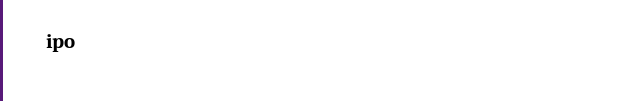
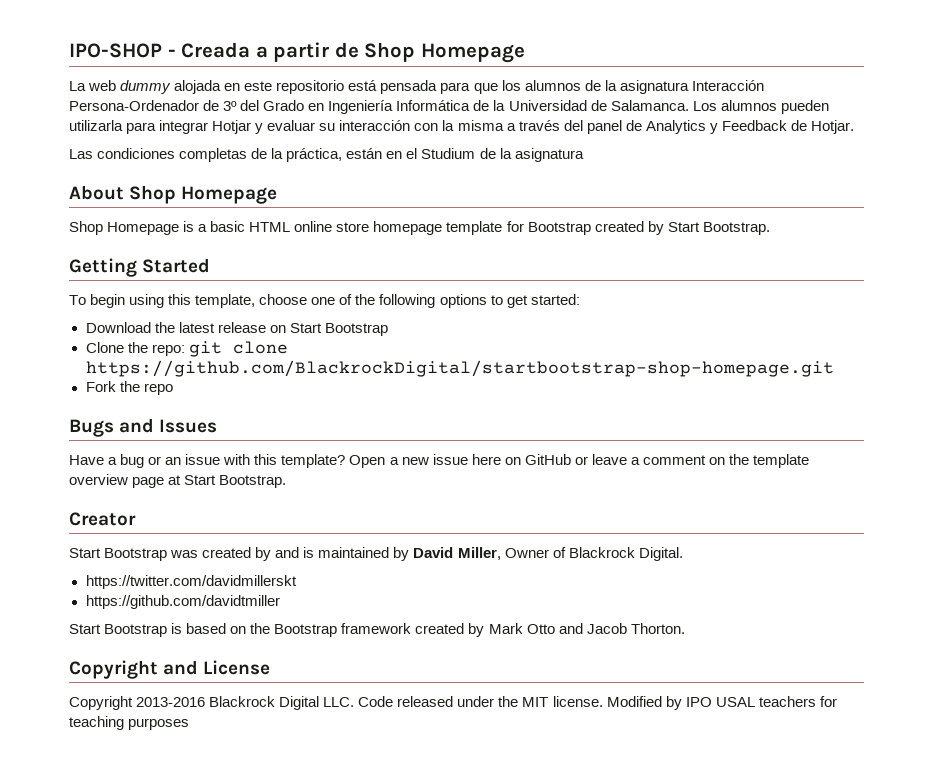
[46,34,75,52] ipo -> [69,42,525,63] [69,80,764,94] [69,100,829,114] [69,120,854,134] [69,148,584,162] [69,185,278,204] [69,221,770,235] [69,258,211,277] [69,294,580,308] [85,322,388,336] [85,341,288,357] [85,360,834,377] [85,381,173,395] [69,418,218,437] [69,454,810,468] [69,474,287,488] [69,512,136,526] [69,547,683,561] [85,575,297,589] [85,595,280,609] [69,623,685,637] [69,660,271,679] [69,696,837,710] [69,716,190,730] IPO-SHOP - Creada a partir de Shop Homepage // La web dummy alojada en este repositorio está pensada para que los alumnos de la asignatura Interacción Persona-Ordenador de 3º del Grado en Ingeniería Informática de la Universidad de Salamanca. Los alumnos pueden utilizarla para integrar Hotjar y evaluar su interacción con la misma a través del panel de Analytics y Feedback de Hotjar. // Las condiciones completas de la práctica, están en el Studium de la asignatura // About Shop Homepage // Shop Homepage is a basic HTML online store homepage template for Bootstrap created by Start Bootstrap. // Getting Started // To begin using this template, choose one of the following options to get started: // Download the latest release on Start Bootstrap // Clone the repo: git clone https://github.com/BlackrockDigital/startbootstrap-shop-homepage.git // Fork the repo // Bugs and Issues // Have a bug or an issue with this template? Open a new issue here on GitHub or leave a comment on the template overview page at Start Bootstrap. // Creator // Start Bootstrap was created by and is maintained by David Miller, Owner of Blackrock Digital. // https://twitter.com/davidmillerskt // https://github.com/davidtmiller // Start Bootstrap is based on the Bootstrap framework created by Mark Otto and Jacob Thorton. // Copyright and License // Copyright 2013-2016 Blackrock Digital LLC. Code released under the MIT license. Modified by IPO USAL teachers for teaching purposes

